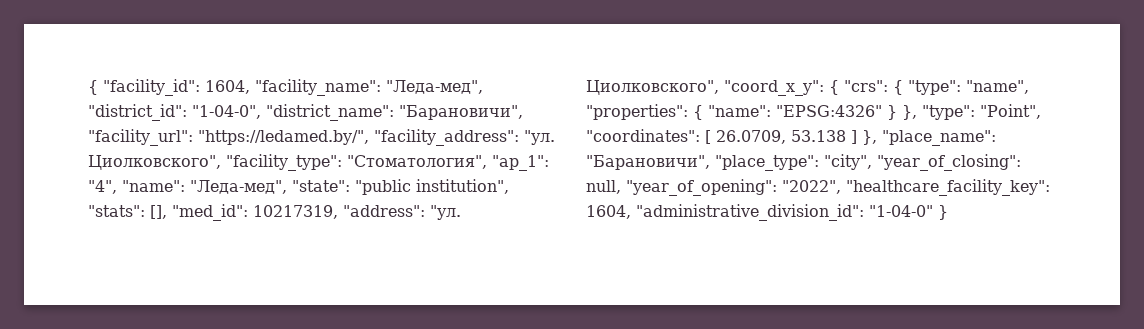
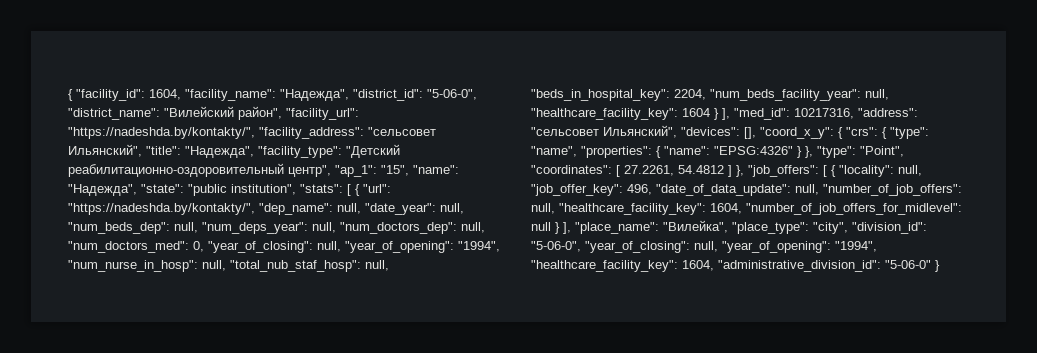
[386,80,483,94] [88,104,523,121] [88,129,555,146] [88,154,549,171] [88,179,509,195] [88,204,461,221] [586,80,719,95] "Леда-мед", "district_id": "1-04-0", "district_name": "Барановичи", "facility_url": "https://ledamed.by/", "facility_address": "ул. Циолковского", "facility_type": "Стоматология", "ap_1": "4", "name": "Леда-мед", "state": "public institution", "stats": [], "med_id": 10217319, "address": "ул. Циолковского", -> [280,89,477,101] [68,106,359,120] [68,127,436,139] [68,144,400,158] [68,163,459,177] [68,184,391,196] [68,203,464,215] [68,222,485,234] [68,241,500,253] [68,260,389,272] [531,89,889,101] [531,108,918,120] [531,125,756,139] "Надежда", "district_id": "5-06-0", "district_name": "Вилейский район", "facility_url": "https://nadeshda.by/kontakty/", "facility_address": "сельсовет Ильянский", "title": "Надежда", "facility_type": "Детский реабилитационно-оздоровительный центр", "ap_1": "15", "name": "Надежда", "state": "public institution", "stats": [ { "url": "https://nadeshda.by/kontakty/", "dep_name": null, "date_year": null, "num_beds_dep": null, "num_deps_year": null, "num_doctors_dep": null, "num_doctors_med": 0, "year_of_closing": null, "year_of_opening": "1994", "num_nurse_in_hosp": null, "total_nub_staf_hosp": null, "beds_in_hospital_key": 2204, "num_beds_facility_year": null, "healthcare_facility_key": 1604 } ], "med_id": 10217316, "address": "сельсовет Ильянский", "devices": [],
[716,130,996,146] [586,154,1021,171] [586,179,841,196] 26.0709, 53.138 ] }, "place_name": "Барановичи", "place_type": "city", "year_of_closing": null, "year_of_opening": "2022", -> [624,165,922,177] [531,184,962,196] [531,203,962,215] [531,220,927,234] [531,241,877,253] 27.2261, 54.4812 ] }, "job_offers": [ { "locality": null, "job_offer_key": 496, "date_of_data_update": null, "number_of_job_offers": null, "healthcare_facility_key": 1604, "number_of_job_offers_for_midlevel": null } ], "place_name": "Вилейка", "place_type": "city", "division_id": "5-06-0", "year_of_closing": null, "year_of_opening": "1994",
[869,205,933,217] "1-04-0" -> [885,260,931,269] "5-06-0"

